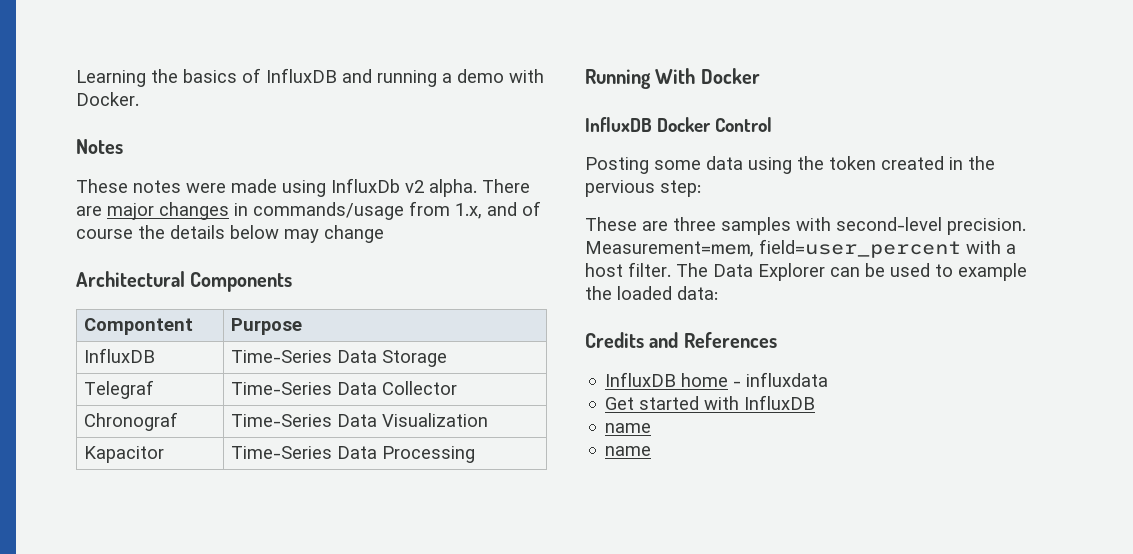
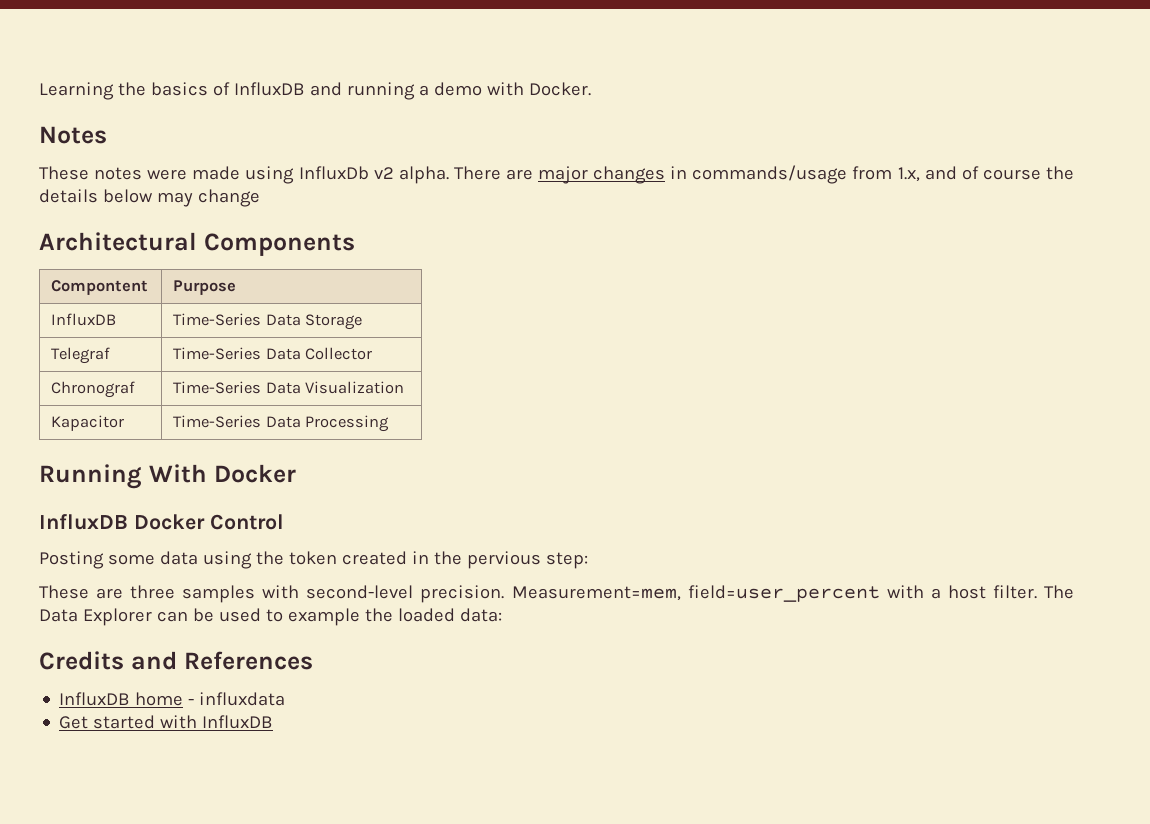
[605,423,652,433] [605,446,652,456] // name // name -> (274, 722) none

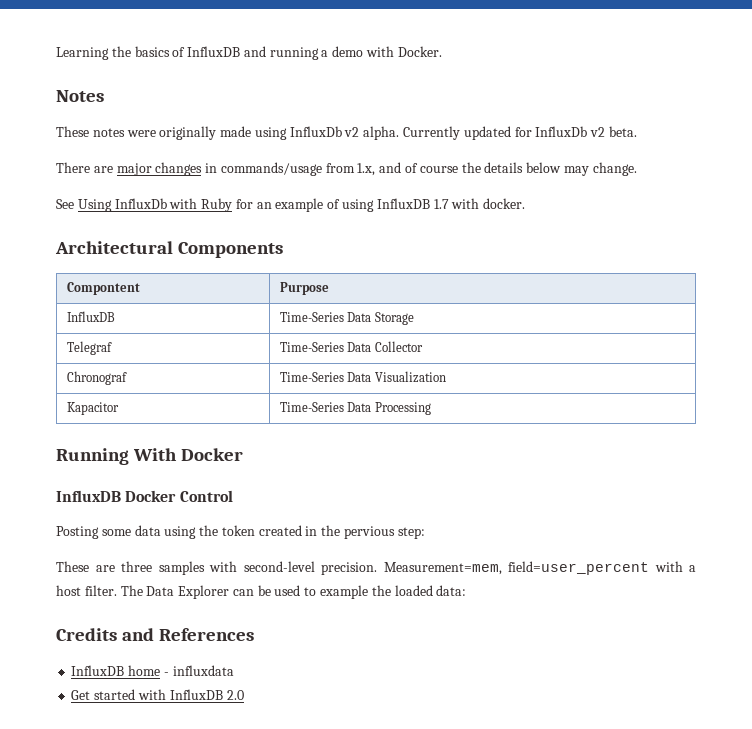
(188, 174) none -> [159,126,217,140] originally
(449, 175) none -> [403,126,637,140] Currently updated for InfluxDb v2 beta. //
[197,189,260,207] change -> [592,162,637,176] [56,198,526,212] change. // See Using InfluxDb with Ruby for an example of using InfluxDB 1.7 with docker.
(274, 722) none -> [226,690,244,700] 2.0

